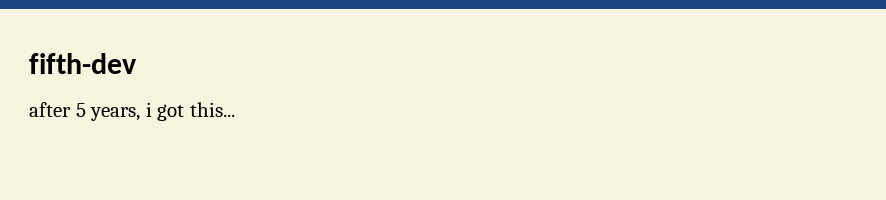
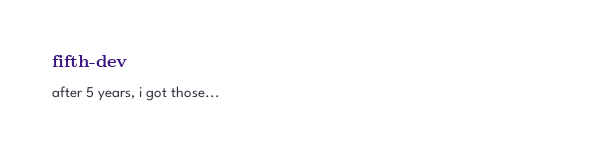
[189,102,235,117] this... -> [171,86,221,98] those...

